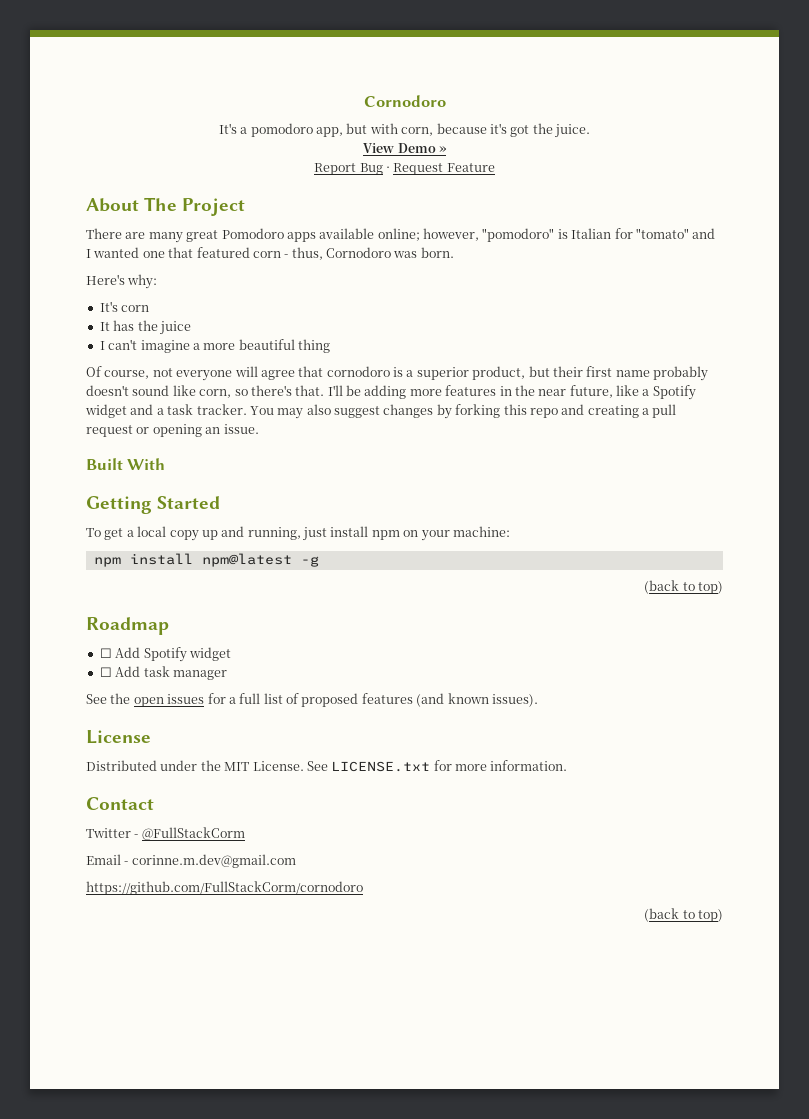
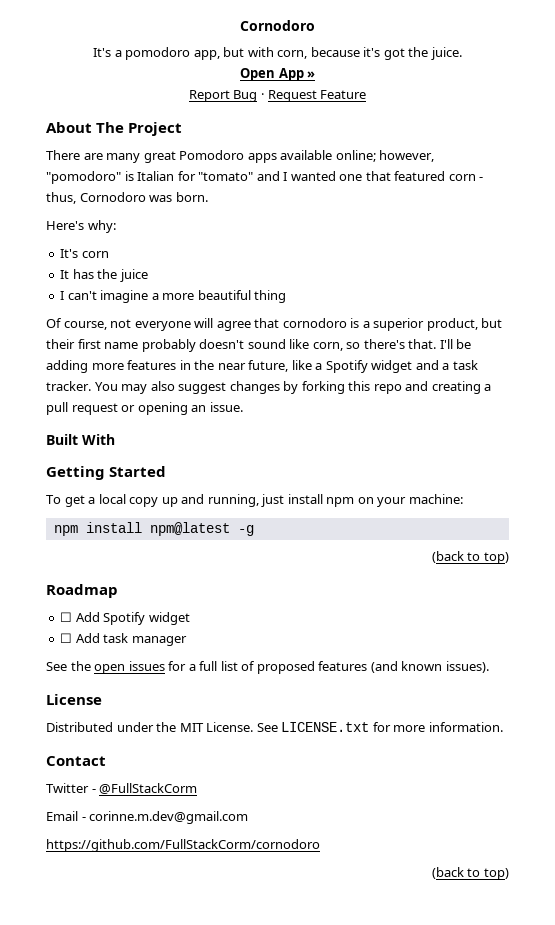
[363,143,436,153] View Demo -> [239,68,304,81] Open App

